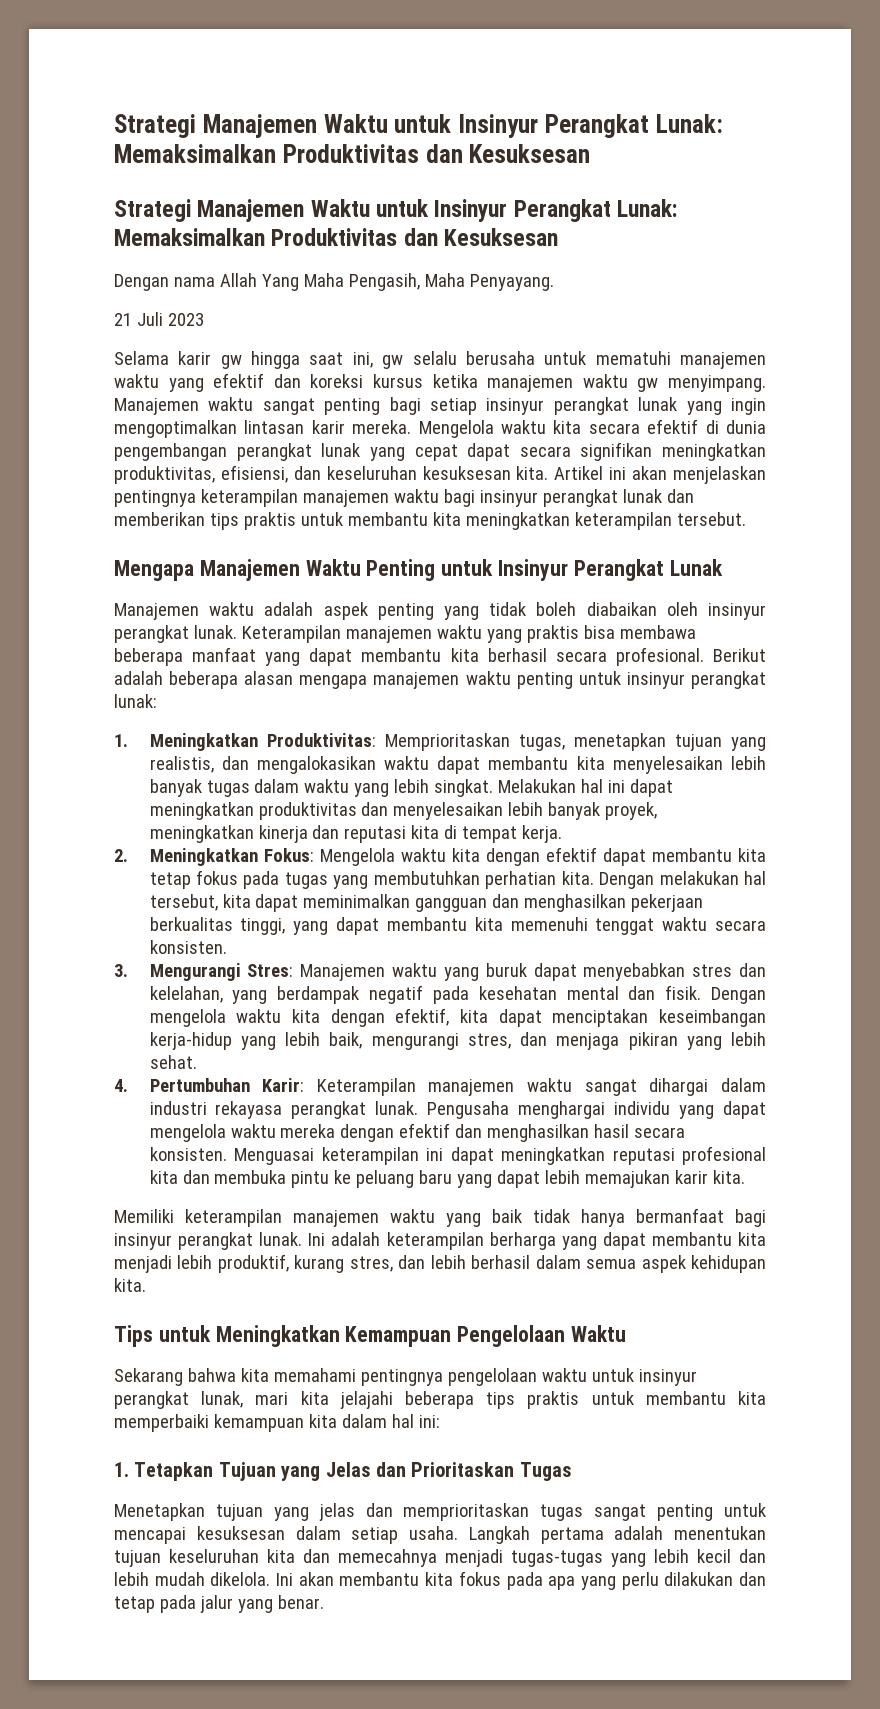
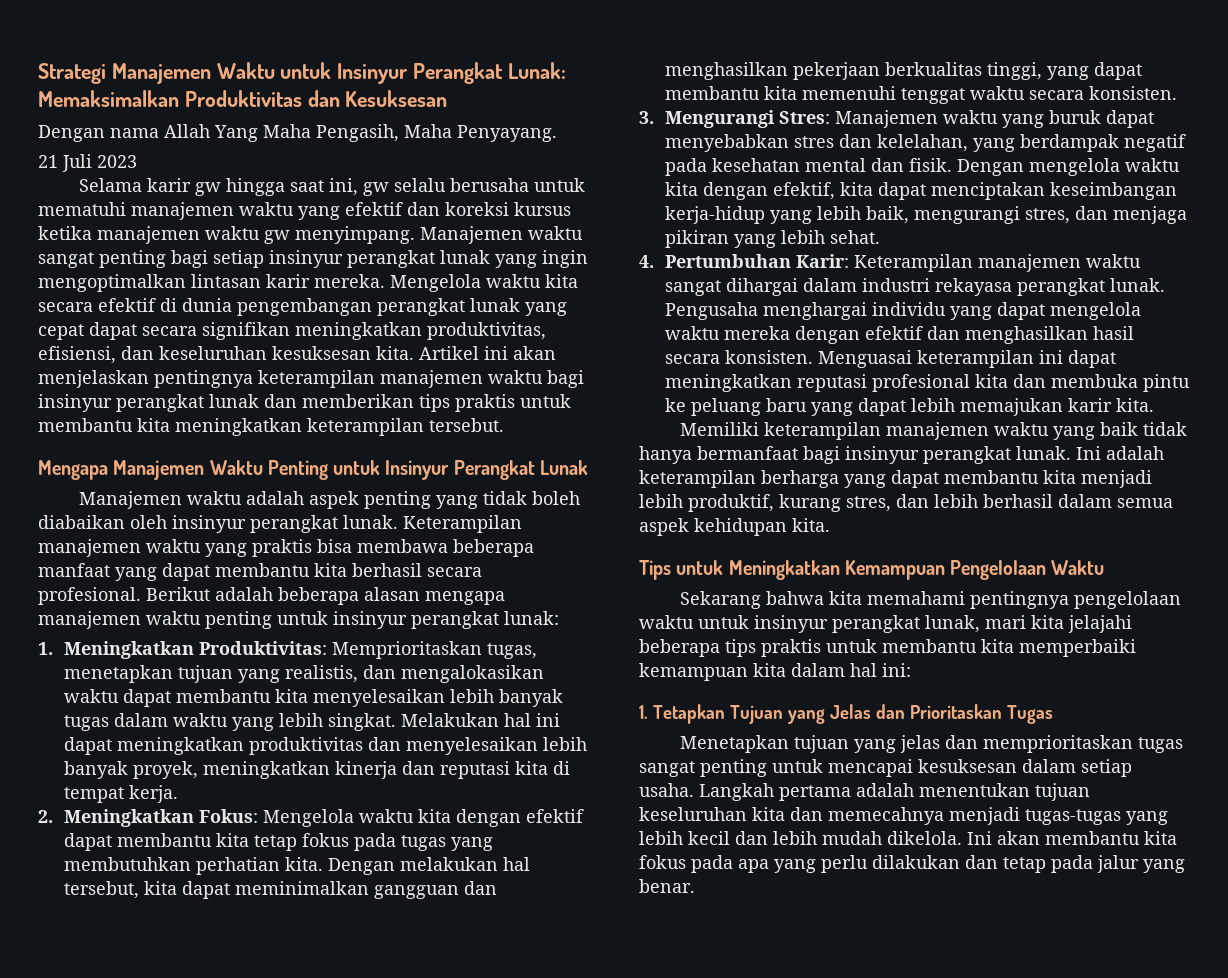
[114,199,678,222] [114,228,559,246] // Strategi Manajemen Waktu untuk Insinyur Perangkat Lunak: Memaksimalkan Produktivitas dan Kesuksesan -> (448, 98) none

